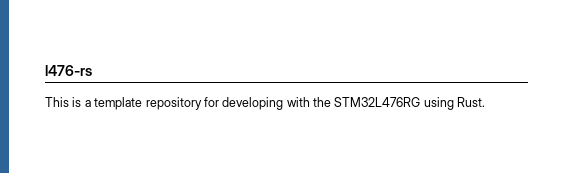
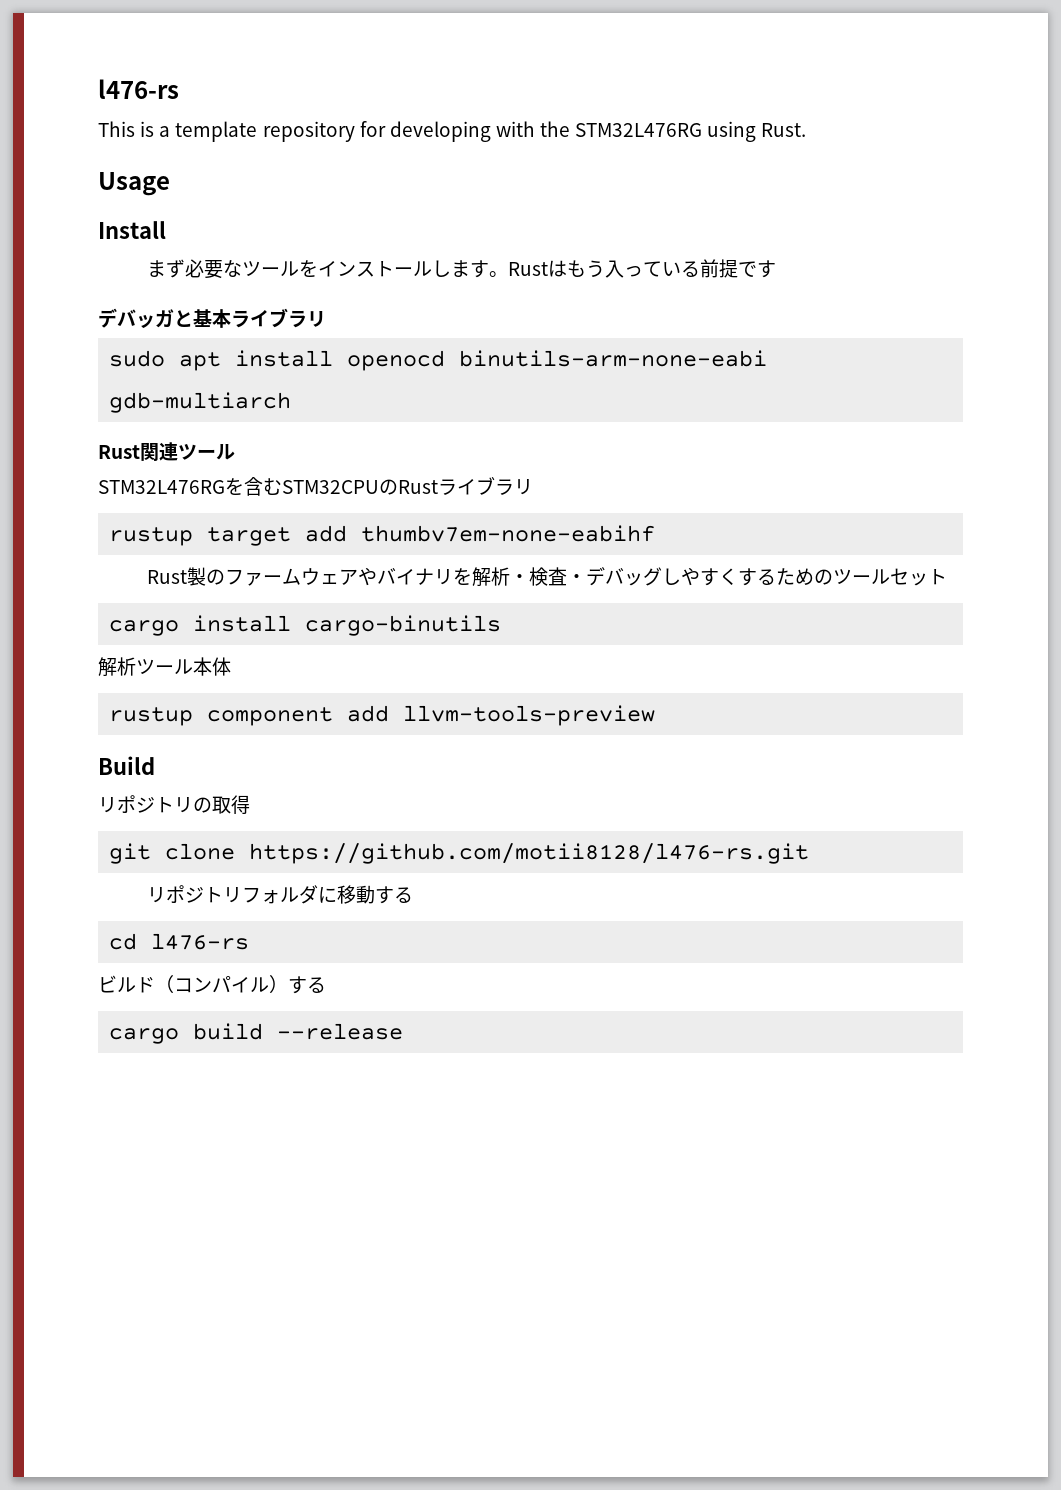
(486, 102) none -> [98,172,170,196] [98,221,166,239] [147,259,777,279] [98,308,326,328] [109,350,768,371] [109,392,292,413] [98,442,235,461] [98,476,533,496] [109,525,656,546] [147,567,948,587] [109,615,502,636] [98,657,231,677] [109,705,656,726] [98,756,155,775] [98,795,250,814] [109,843,810,864] [147,885,414,904] [109,933,250,950] [98,975,326,994] [109,1023,404,1044] // Usage // Install // まず必要なツールをインストールします。Rustはもう入っている前提です // デバッガと基本ライブラリ // sudo apt install openocd binutils-arm-none-eabi gdb-multiarch // Rust関連ツール // STM32L476RGを含むSTM32CPUのRustライブラリ // rustup target add thumbv7em-none-eabihf // Rust製のファームウェアやバイナリを解析・検査・デバッグしやすくするためのツールセット // cargo install cargo-binutils // 解析ツール本体 // rustup component add llvm-tools-preview // Build // リポジトリの取得 // git clone https://github.com/motii8128/l476-rs.git // リポジトリフォルダに移動する // cd l476-rs // ビルド（コンパイル）する // cargo build --release

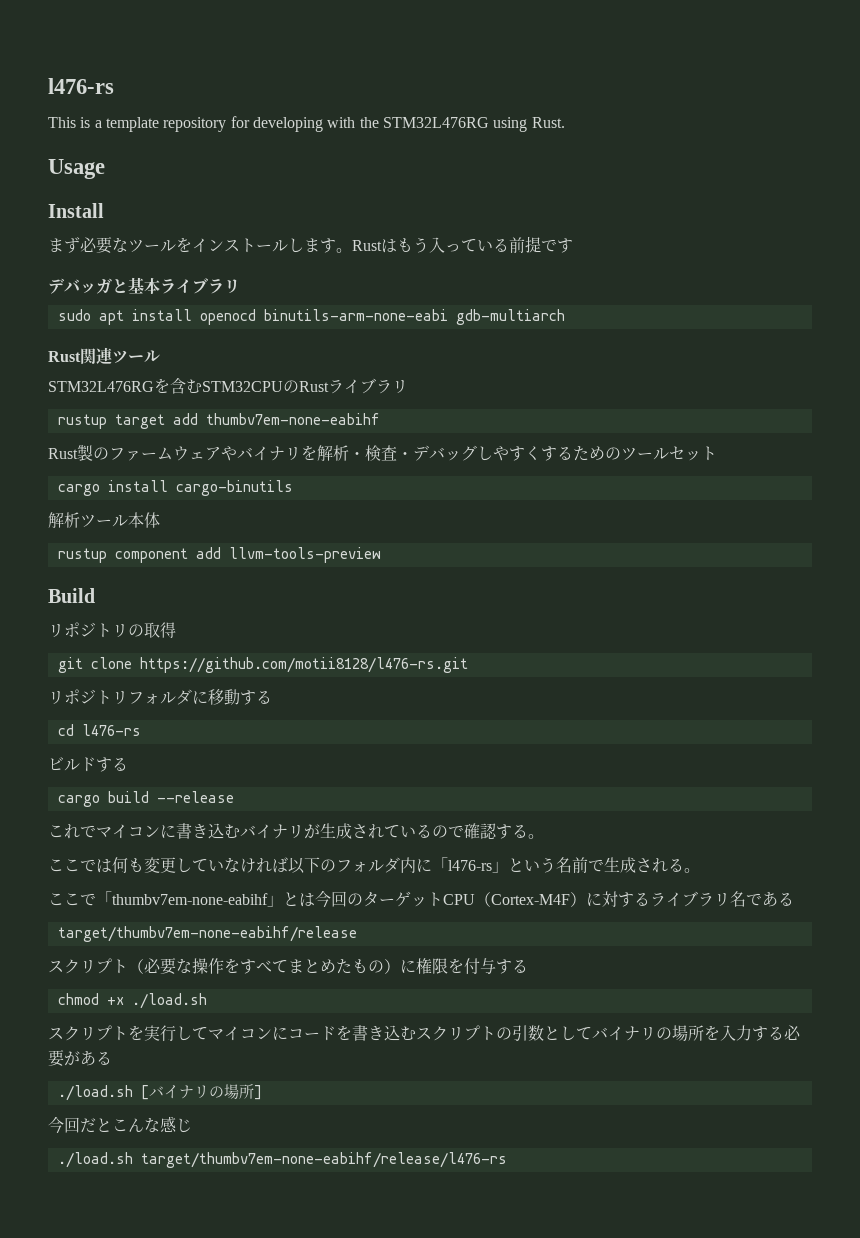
[155,975,288,994] （コンパイル） -> (96, 764) none
(404, 1031) none -> [48,823,544,839] [48,857,700,874] [48,890,794,908] [57,926,357,942] [48,958,528,975] [57,993,207,1009] [48,1025,801,1042] [48,1050,112,1067] [57,1084,262,1101] [48,1116,192,1134] [57,1152,507,1168] // これでマイコンに書き込むバイナリが生成されているので確認する。 // ここでは何も変更していなければ以下のフォルダ内に「l476-rs」という名前で生成される。 // ここで「thumbv7em-none-eabihf」とは今回のターゲットCPU（Cortex-M4F）に対するライブラリ名である // target/thumbv7em-none-eabihf/release // スクリプト（必要な操作をすべてまとめたもの）に権限を付与する // chmod +x ./load.sh // スクリプトを実行してマイコンにコードを書き込むスクリプトの引数としてバイナリの場所を入力する必要がある // ./load.sh [バイナリの場所] // 今回だとこんな感じ // ./load.sh target/thumbv7em-none-eabihf/release/l476-rs

